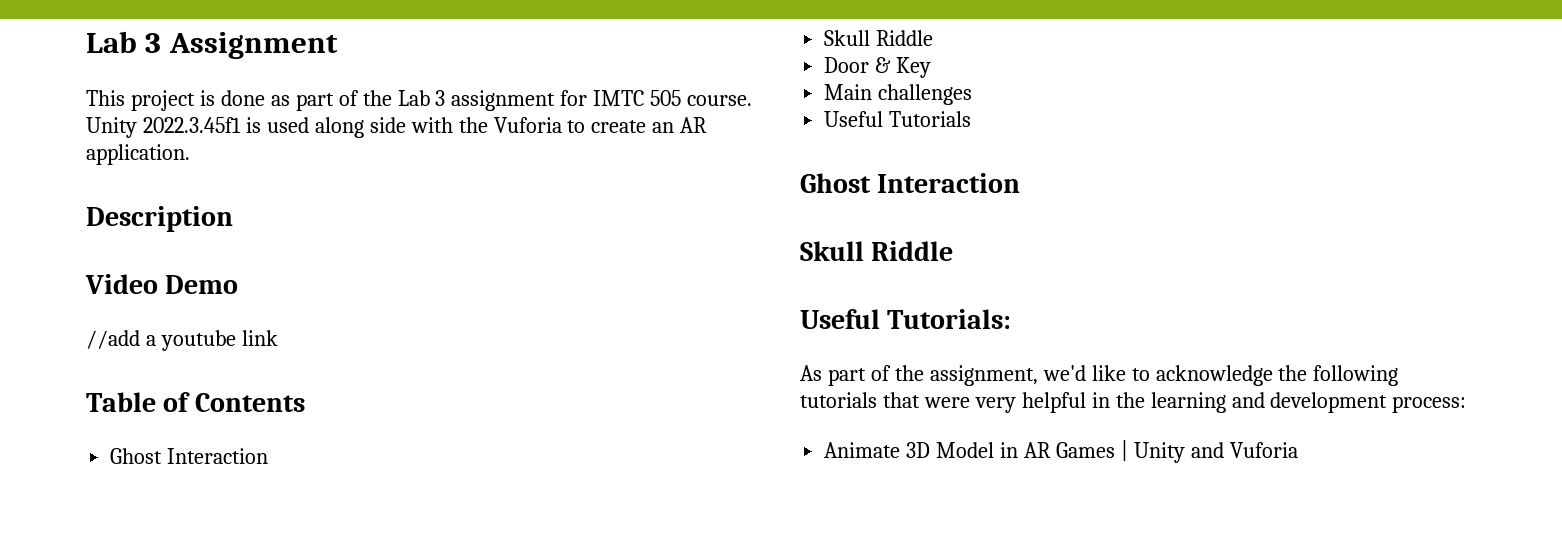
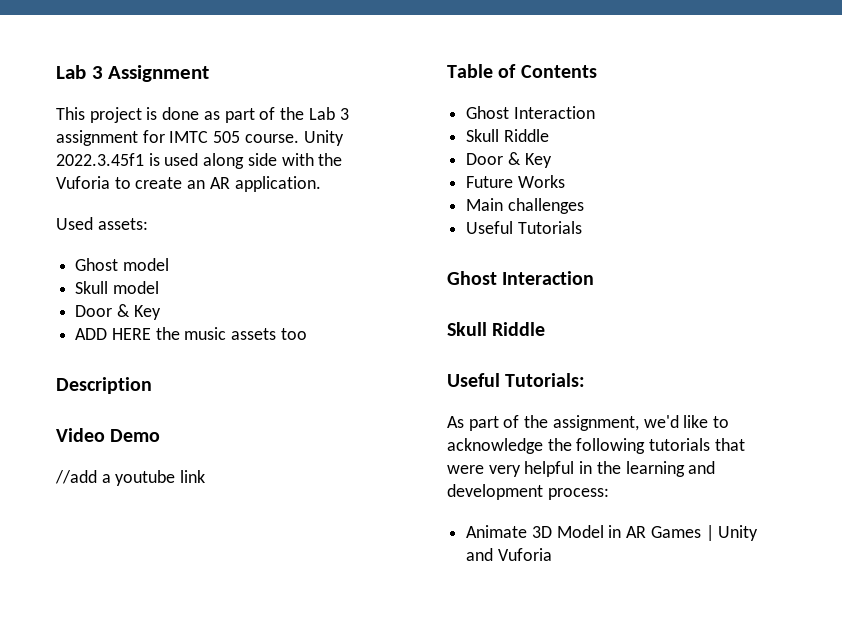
(190, 154) none -> [56,217,148,230] [75,258,169,271] [75,281,159,294] [75,304,161,320] [75,327,307,340] // Used assets: // Ghost model // Skull model // Door & Key // ADD HERE the music assets too
(932, 67) none -> [466,175,565,188] // Future Works

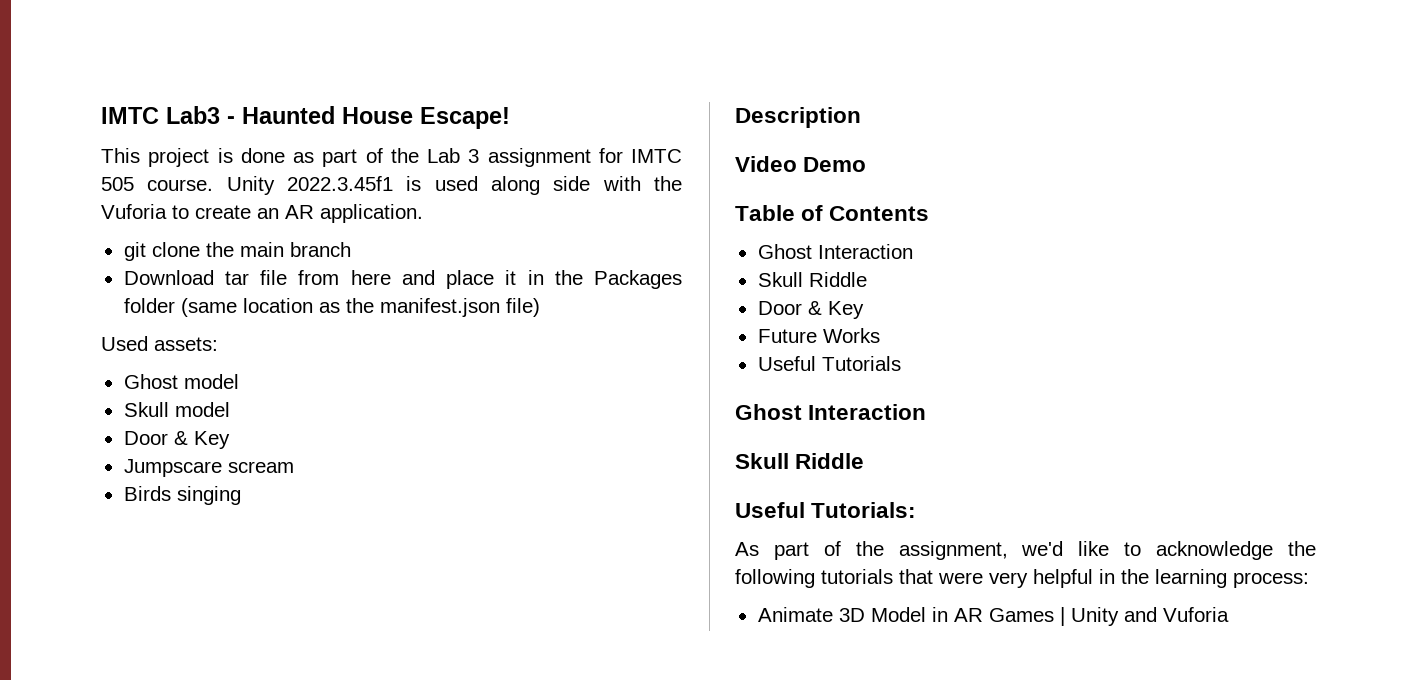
[56,65,210,82] Lab 3 Assignment -> [101,106,510,129] IMTC Lab3 - Haunted House Escape!
(321, 184) none -> [123,242,351,261] [123,270,682,289] [123,298,540,317] // git clone the main branch // Download tar file from here and place it in the Packages folder (same location as the manifest.json file)
[75,327,307,340] ADD HERE the music assets too -> [123,459,294,477] [123,486,241,505] Jumpscare scream // Birds singing
[55,470,206,486] // //add a youtube link -> (867, 164) none
[466,198,584,214] // Main challenges -> (880, 335) none
[688,461,716,474] [447,484,543,500] and development -> (1227, 578) none

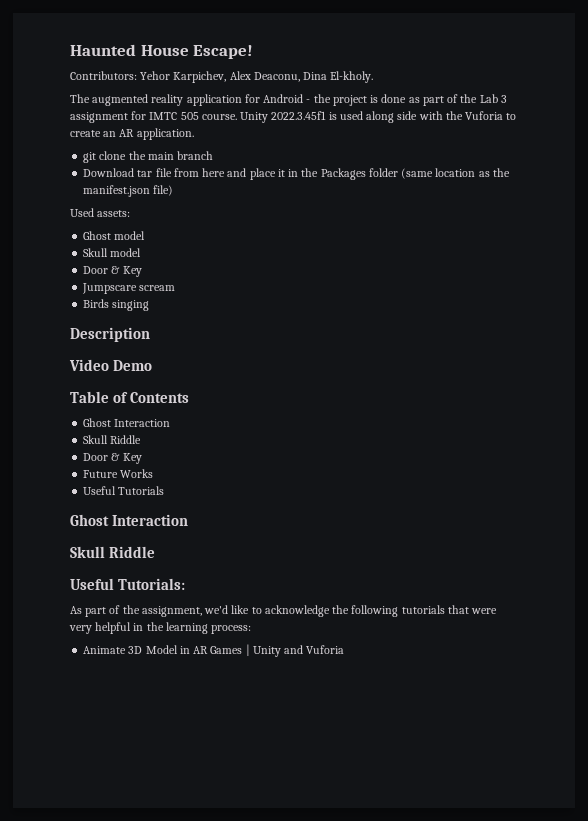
[101,106,235,124] IMTC Lab3 - -> (70, 50) none
[101,148,140,163] This -> [70,71,374,83] [70,94,331,106] Contributors: Yehor Karpichev, Alex Deaconu, Dina El-kholy. // The augmented reality application for Android - the

